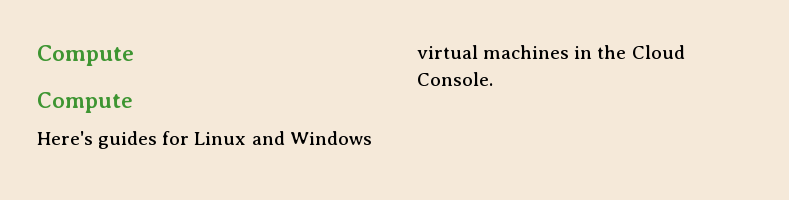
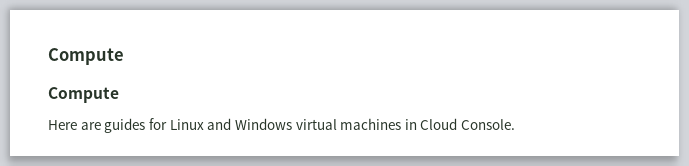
[37,131,93,145] Here's -> [48,120,101,130] Here are
[597,45,627,59] the -> (417, 124) none

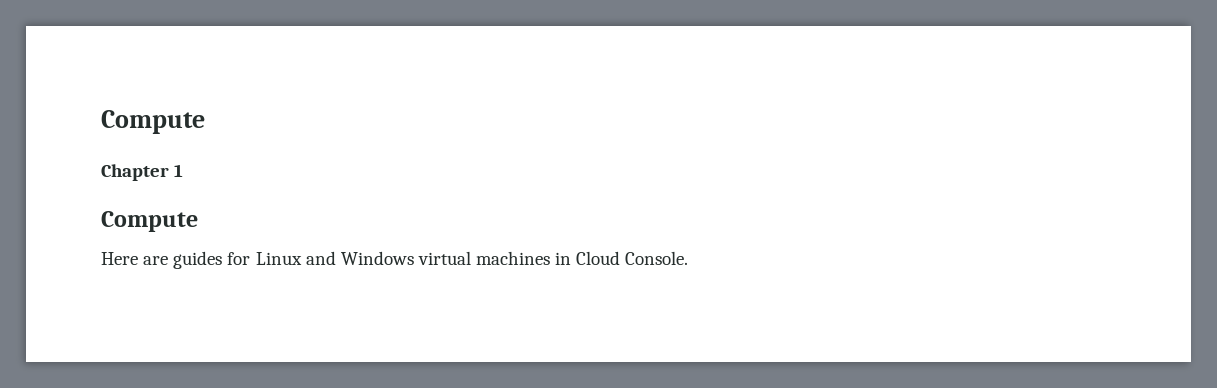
[48,48,124,65] Compute -> [101,110,205,134] [101,164,184,181] Compute // Chapter 1

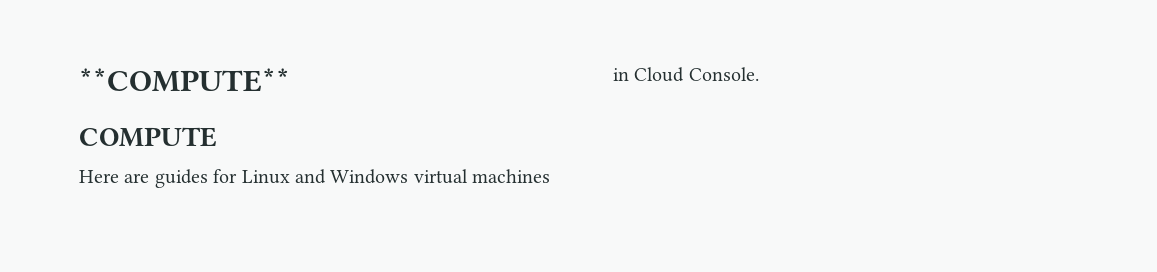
[101,110,205,134] [101,164,184,181] [101,211,198,232] Compute // Chapter 1 // Compute -> [79,68,290,92] [79,127,217,147] **COMPUTE** // COMPUTE

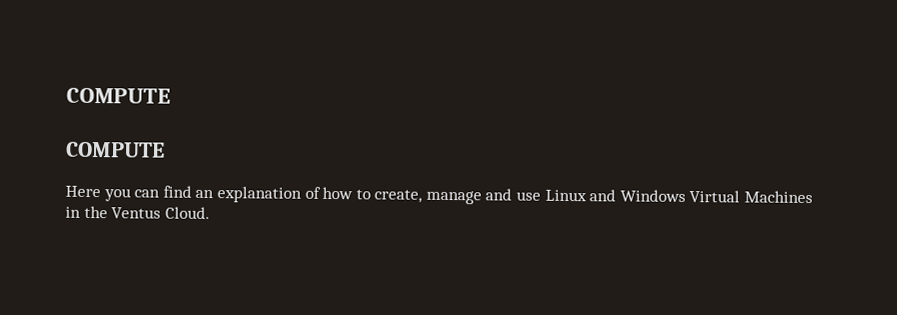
[79,68,290,92] **COMPUTE** -> [66,87,171,104] COMPUTE
[124,169,551,188] [613,67,759,82] are guides for Linux and Windows virtual machines in Cloud Console. -> [103,185,814,205] [65,205,210,219] you can find an explanation of how to create, manage and use Linux and Windows Virtual Machines in the Ventus Cloud.

